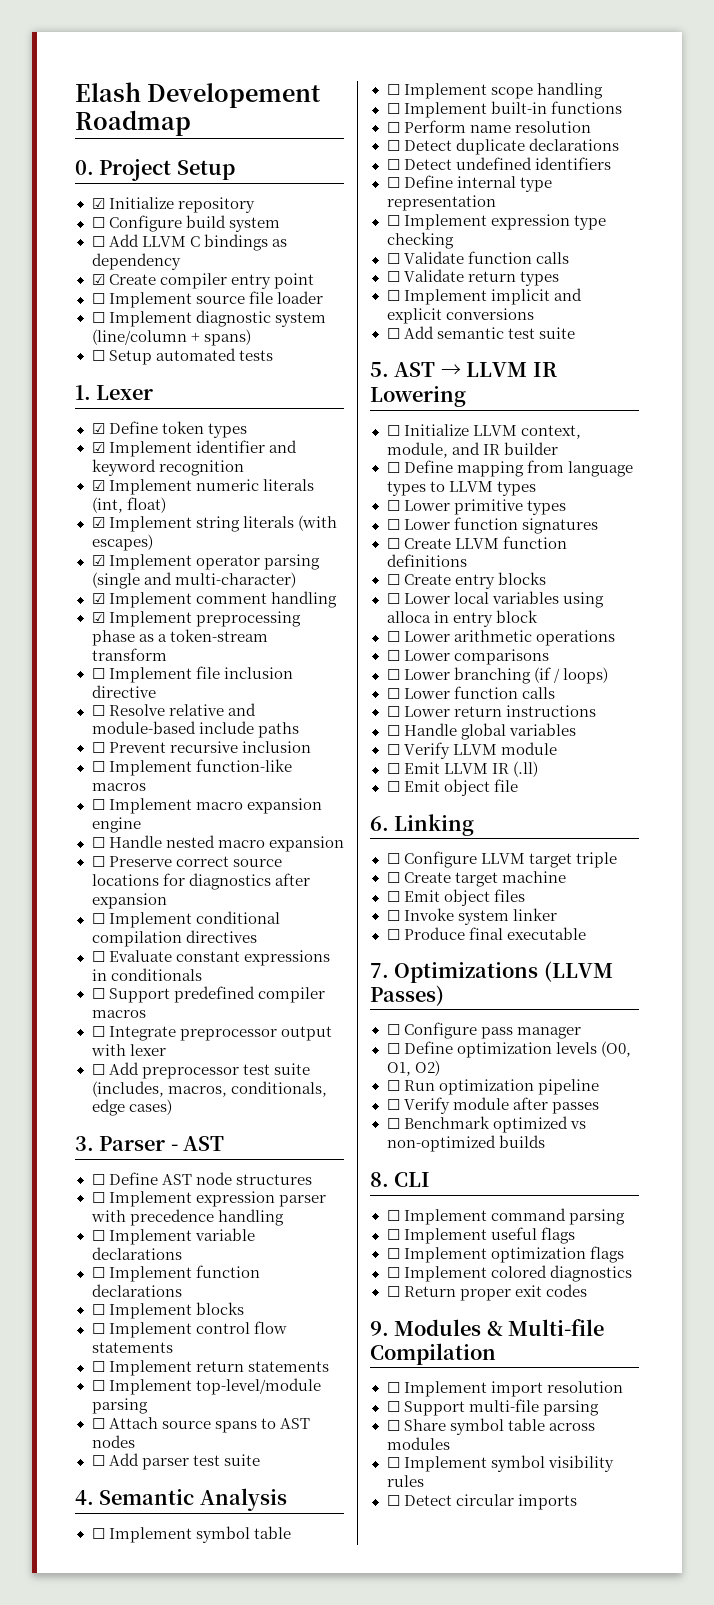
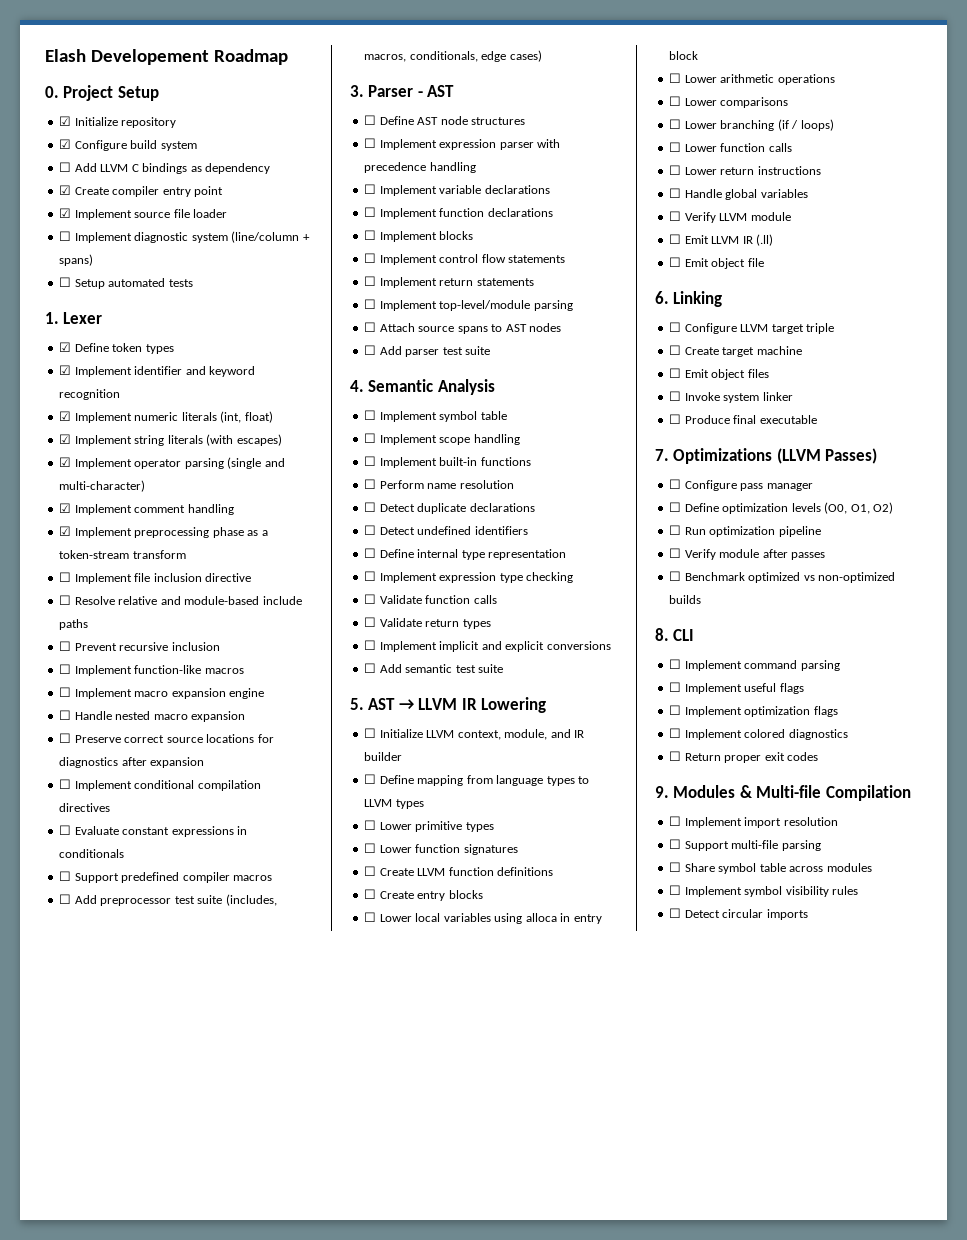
[91,217,105,228] ☐ -> [59,139,72,149] ☑
[91,293,105,304] ☐ -> [59,208,72,218] ☑
[91,1026,332,1041] [90,1044,166,1056] // ☐ Integrate preprocessor output with lexer -> (273, 878) none

